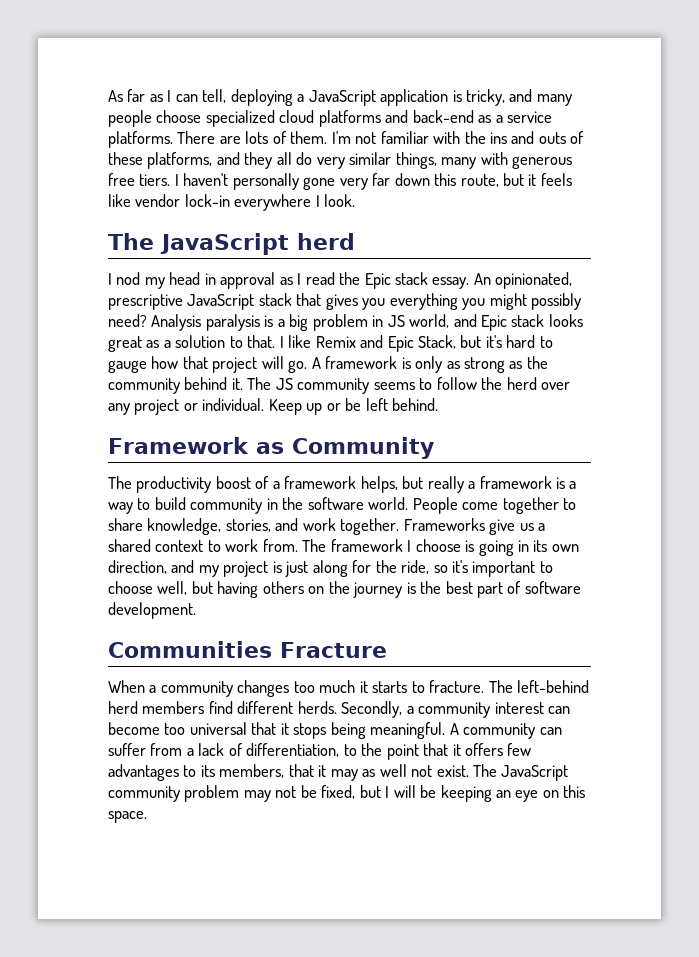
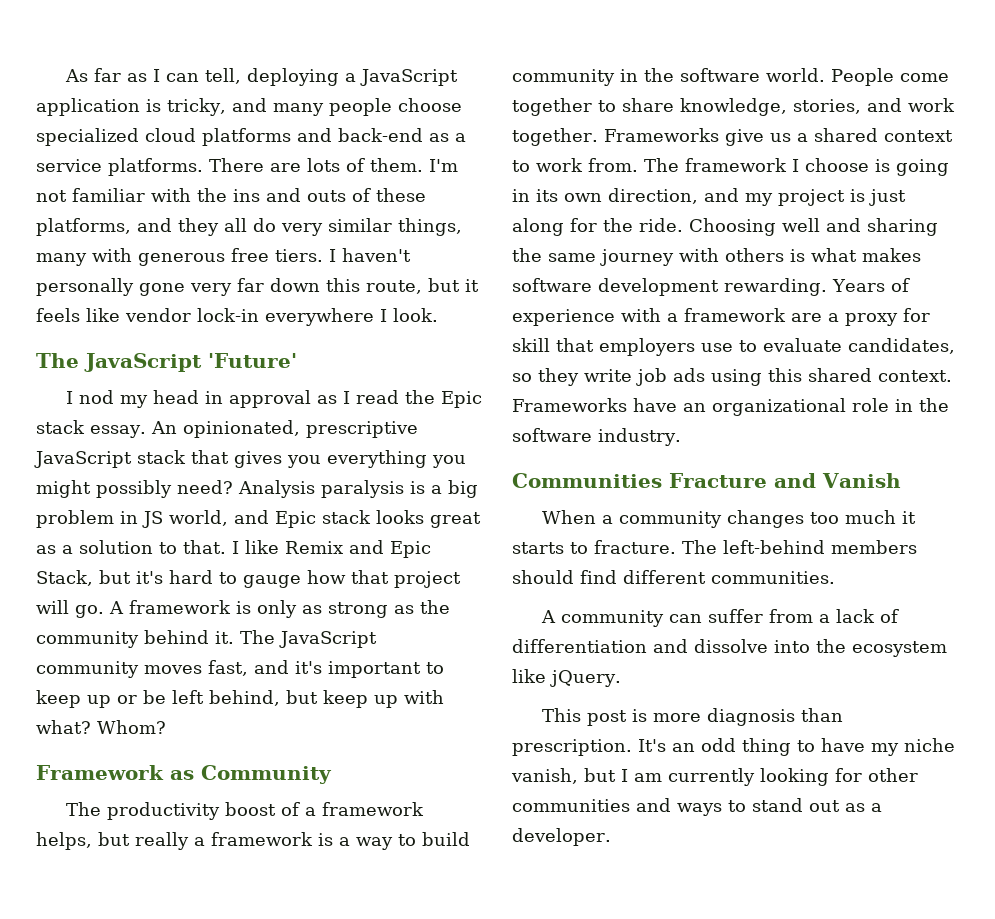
[297,233,355,250] herd -> [208,353,297,368] 'Future'
[275,377,571,394] [108,398,439,415] JS community seems to follow the herd over any project or individual. Keep up or be left behind. -> [279,631,377,648] [36,660,444,678] [36,690,444,708] [36,720,166,734] JavaScript community moves fast, and it's important to keep up or be left behind, but keep up with what? Whom?
[401,560,553,577] [108,581,581,598] [108,602,196,619] ride, so it's important to choose well, but having others on the journey is the best part of software development. -> [639,218,938,236] [512,248,921,266] [512,278,910,296] [512,308,930,326] [512,338,955,356] [512,368,952,386] [512,398,949,416] [512,428,681,446] ride. Choosing well and sharing the same journey with others is what makes software development rewarding. Years of experience with a framework are a proxy for skill that employers use to evaluate candidates, so they write job ads using this shared context. Frameworks have an organizational role in the software industry.
(387, 650) none -> [774,473,901,488] and Vanish
[108,701,571,718] [108,722,446,739] herd members find different herds. Secondly, a community interest can become too universal that it stops being meaningful. -> [831,540,917,554] [512,570,835,584] members should find different communities. //
[246,743,532,760] [108,764,569,781] [108,785,586,802] [108,811,147,823] differentiation, to the point that it offers few advantages to its members, that it may as well not exist. The JavaScript community problem may not be fixed, but I will be keeping an eye on this space. -> [512,639,947,657] [512,669,621,687] [541,708,843,726] [512,738,955,756] [511,768,918,786] [512,798,882,816] [512,828,611,846] differentiation and dissolve into the ecosystem like jQuery. // This post is more diagnosis than prescription. It's an odd thing to have my niche vanish, but I am currently looking for other communities and ways to stand out as a developer.

